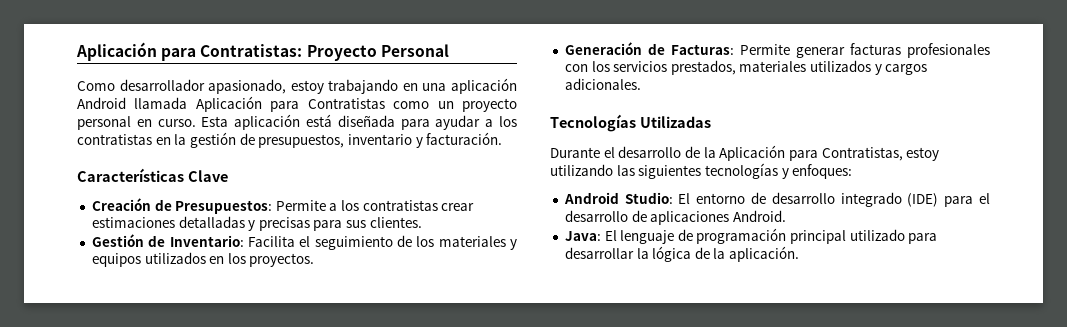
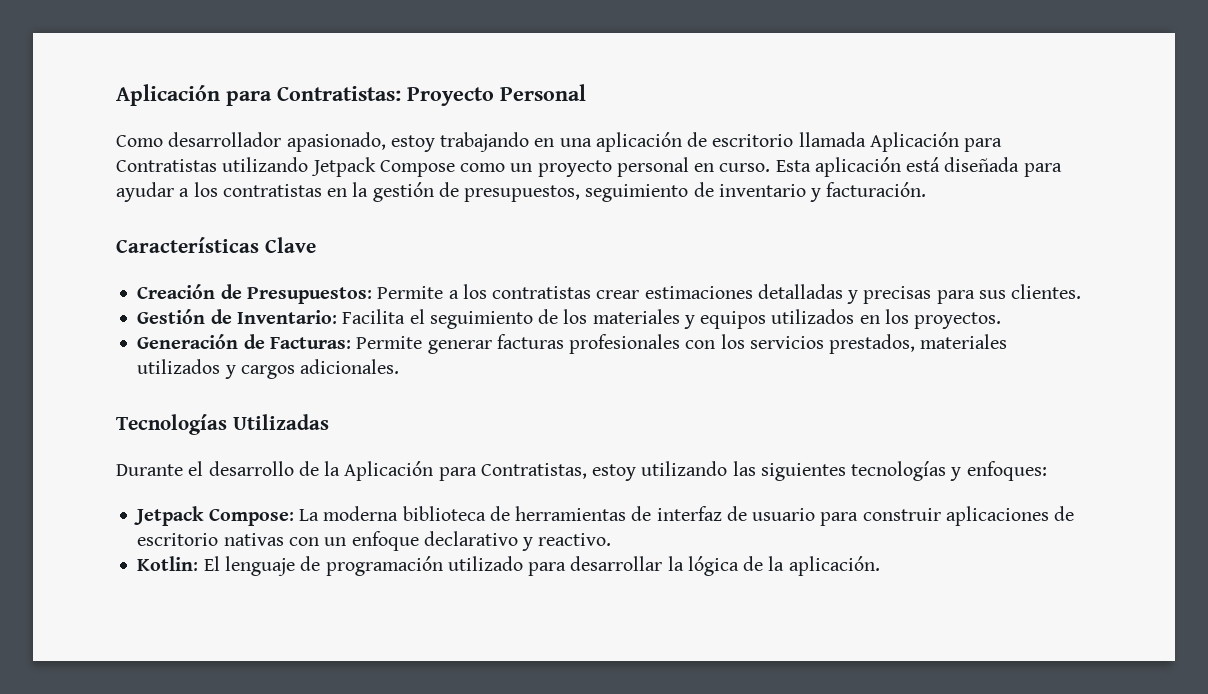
[77,97,126,109] Android -> [687,132,794,147] de escritorio
(385, 103) none -> [222,157,455,177] utilizando Jetpack Compose
(345, 141) none -> [585,182,714,202] seguimiento de
[563,192,990,207] [564,210,786,225] [564,231,601,241] Android Studio: El entorno de desarrollo integrado (IDE) para el desarrollo de aplicaciones Android. // Java: -> [134,506,1075,526] [137,531,612,551] [137,556,199,571] Jetpack Compose: La moderna biblioteca de herramientas de interfaz de usuario para construir aplicaciones de escritorio nativas con un enfoque declarativo y reactivo. // Kotlin:
[790,230,847,244] principal -> (443, 566) none

